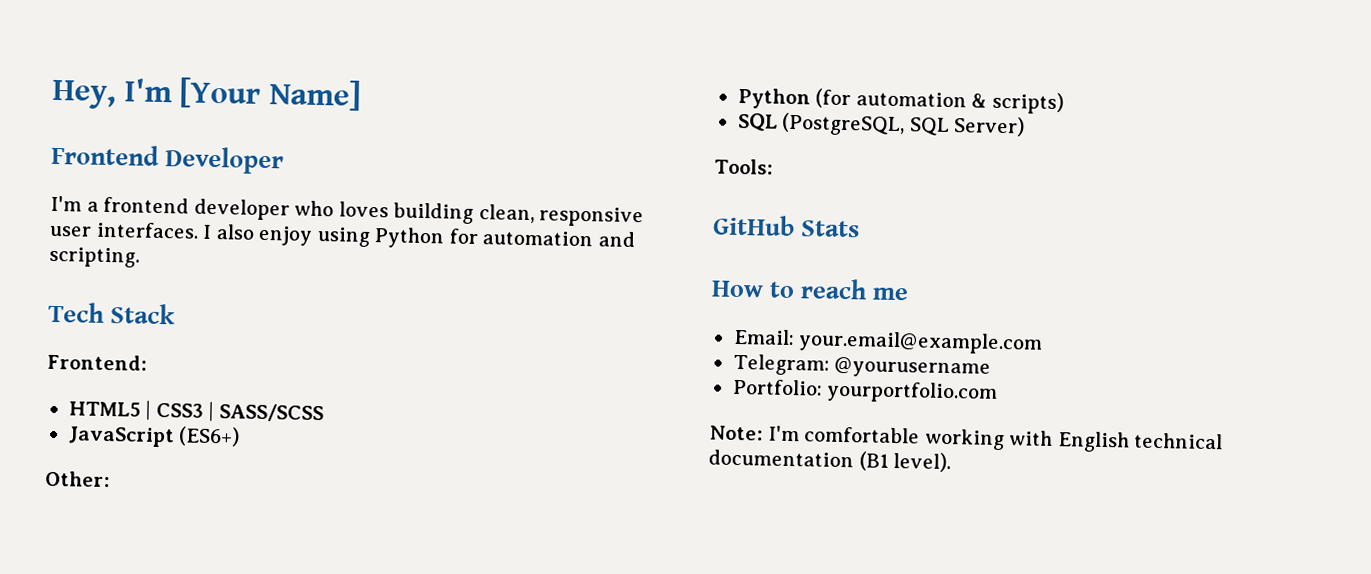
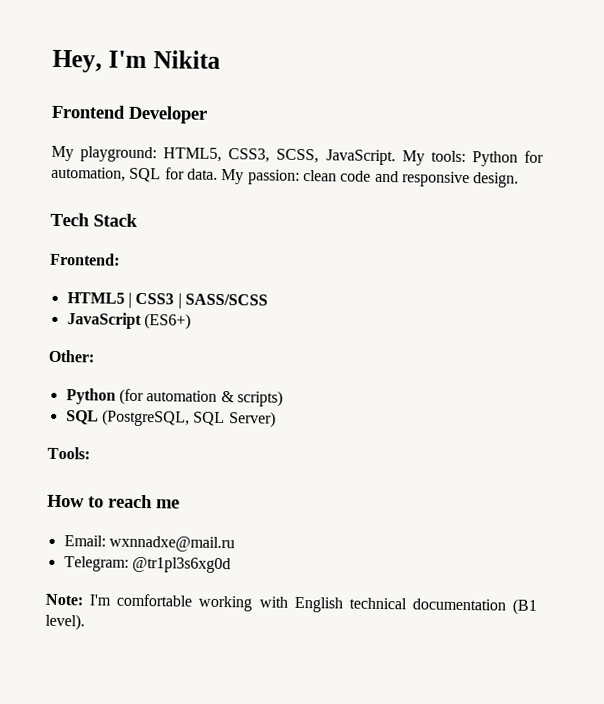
[179,77,361,111] [Your Name] -> [152,50,221,69] Nikita
[50,195,645,228] [49,221,636,249] [49,246,140,268] I'm a frontend developer who loves building clean, responsive user interfaces. I also enjoy using Python for automation and scripting. -> [51,145,544,167] [51,166,520,188] My playground: HTML5, CSS3, SCSS, JavaScript. My tools: Python for automation, SQL for data. My passion: clean code and responsive design.
[713,214,860,238] // GitHub Stats -> (90, 453) none
[798,330,1044,355] your.email@example.com -> [108,535,235,553] wxnnadxe@mail.ru
[834,356,992,379] [731,378,999,404] @yourusername // Portfolio: yourportfolio.com -> [131,556,231,574] @tr1pl3s6xg0d

